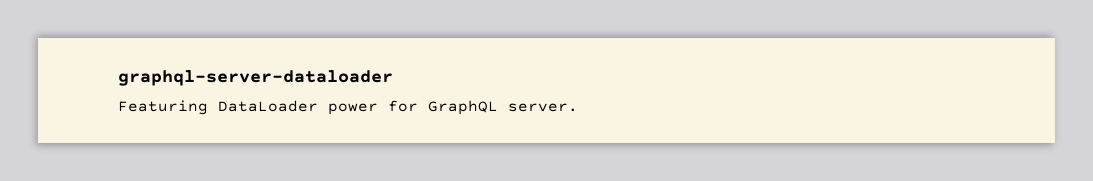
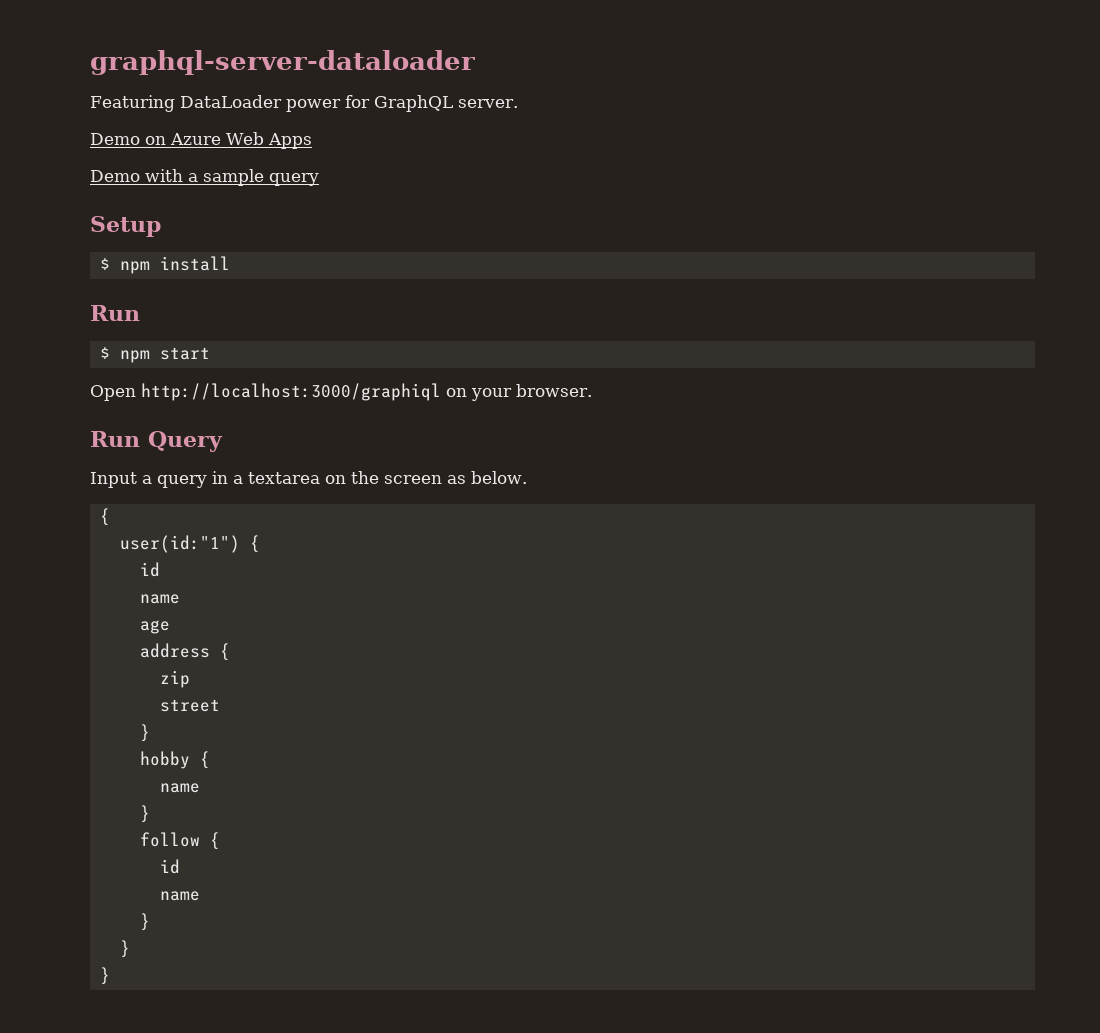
(578, 107) none -> [90,132,312,149] [90,169,319,186] [90,216,161,237] [99,256,230,274] [90,305,140,321] [99,347,210,363] [90,383,592,401] [90,431,223,452] [90,471,527,488] [99,508,110,526] [119,535,260,553] [139,562,160,577] [139,594,180,604] [139,620,170,634] [139,643,230,661] [159,670,190,688] [159,699,220,712] [139,724,150,742] [139,751,210,769] [159,783,200,793] [139,805,150,823] [139,832,220,850] [159,859,180,874] [159,891,200,901] [139,913,150,931] [119,940,130,958] [99,967,110,985] // Demo on Azure Web Apps // Demo with a sample query // Setup // $ npm install // Run // $ npm start // Open http://localhost:3000/graphiql on your browser. // Run Query // Input a query in a textarea on the screen as below. // { // user(id:"1") { // id // name // age // address { // zip // street // } // hobby { // name // } // follow { // id // name // } // } // }

